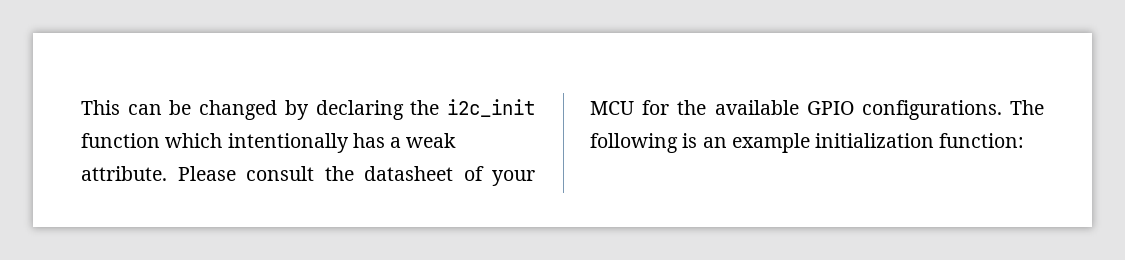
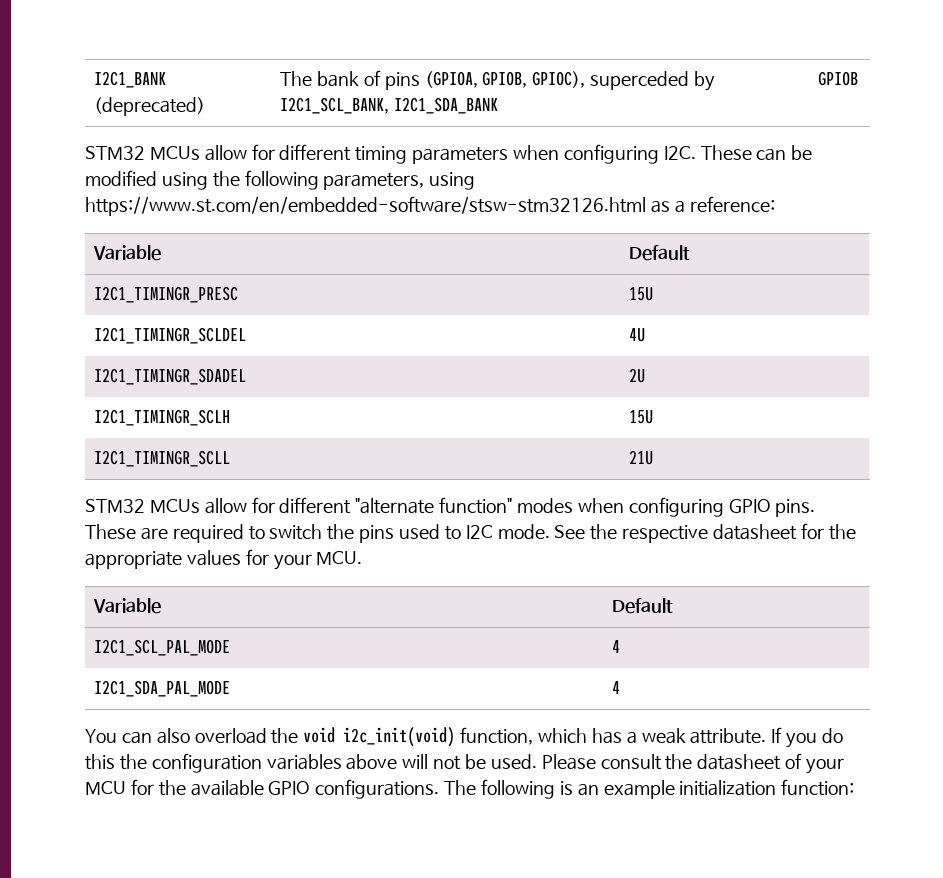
[81,99,535,120] [81,133,457,153] [81,166,167,181] This can be changed by declaring the i2c_init function which intentionally has a weak attribute. -> [94,71,167,88] [94,97,206,116] [280,70,716,91] [280,97,499,114] [818,71,859,86] [85,144,813,164] [85,170,476,190] [85,196,775,216] [93,245,162,261] [629,245,691,261] [94,286,239,303] [629,287,654,301] [94,327,247,344] [629,328,646,342] [94,368,247,385] [629,368,646,383] [94,409,231,426] [629,410,654,424] [94,450,231,467] [629,450,654,465] [85,497,816,517] [85,523,856,543] [85,549,363,570] [93,598,162,614] [612,598,674,614] [94,639,231,656] [612,640,621,653] [94,680,231,697] [612,681,621,694] [85,727,843,748] [85,753,537,773] I2C1_BANK (deprecated) | The bank of pins (GPIOA, GPIOB, GPIOC), superceded by I2C1_SCL_BANK, I2C1_SDA_BANK | GPIOB // STM32 MCUs allow for different timing parameters when configuring I2C. These can be modified using the following parameters, using https://www.st.com/en/embedded-software/stsw-stm32126.html as a reference: // Variable | Default // I2C1_TIMINGR_PRESC | 15U // I2C1_TIMINGR_SCLDEL | 4U // I2C1_TIMINGR_SDADEL | 2U // I2C1_TIMINGR_SCLH | 15U // I2C1_TIMINGR_SCLL | 21U // STM32 MCUs allow for different "alternate function" modes when configuring GPIO pins. These are required to switch the pins used to I2C mode. See the respective datasheet for the appropriate values for your MCU. // Variable | Default // I2C1_SCL_PAL_MODE | 4 // I2C1_SDA_PAL_MODE | 4 // You can also overload the void i2c_init(void) function, which has a weak attribute. If you do this the configuration variables above will not be used.

